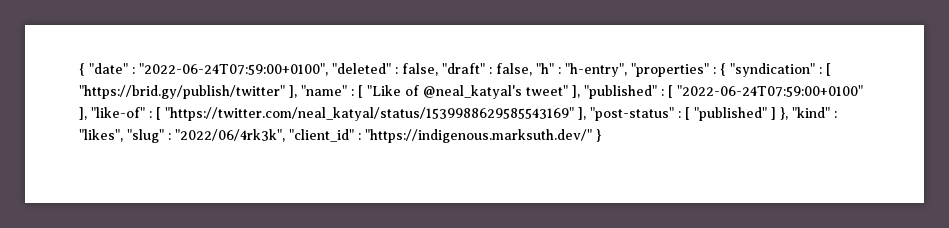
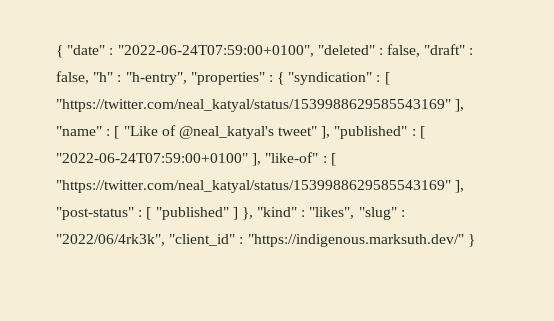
[79,85,285,99] "https://brid.gy/publish/twitter" -> [56,99,451,112] "https://twitter.com/neal_katyal/status/1539988629585543169"

